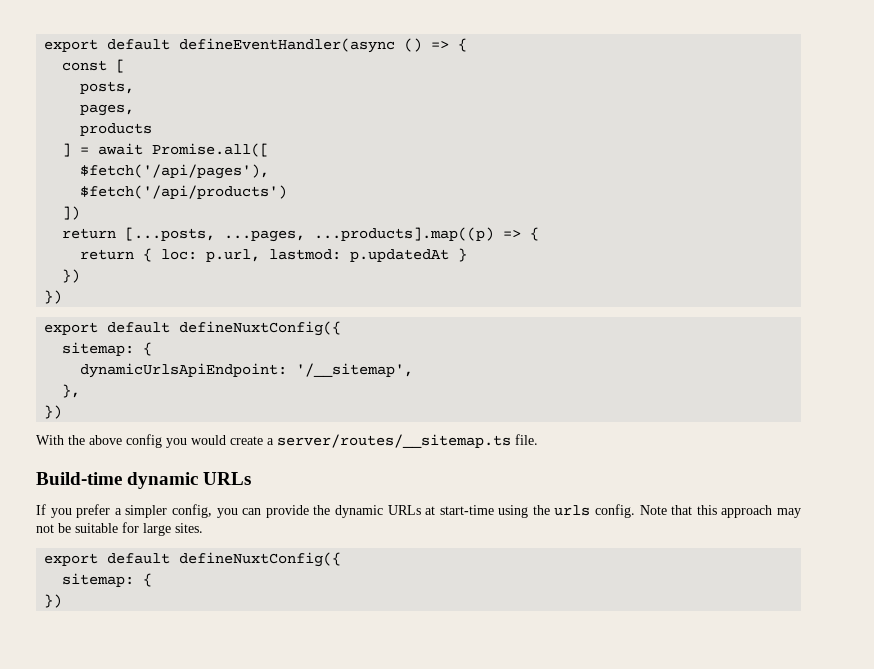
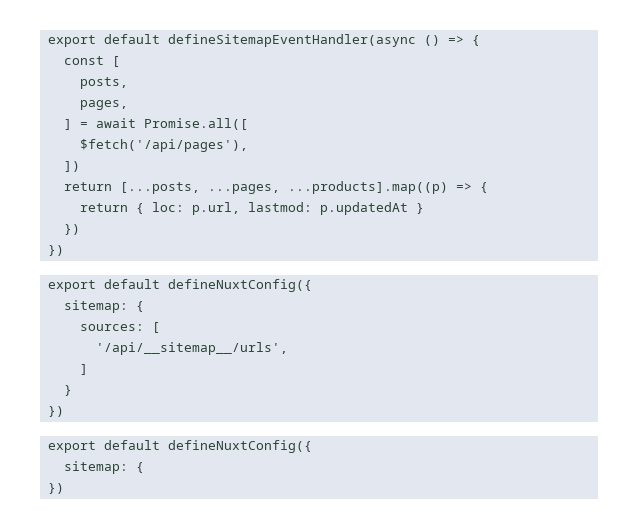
[44,38,396,53] export default defineEventHandler(async -> [47,34,416,47] export default defineSitemapEventHandler(async
[80,123,153,136] // products -> (128, 105) none
[80,185,288,199] // $fetch('/api/products') -> (248, 145) none
[80,363,414,378] [62,384,81,398] [44,405,63,419] [36,434,538,448] [36,472,252,489] [36,504,802,518] [36,522,203,536] dynamicUrlsApiEndpoint: '/__sitemap', // }, // }) // With the above config you would create a server/routes/__sitemap.ts file. // Build-time dynamic URLs // If you prefer a simpler config, you can provide the dynamic URLs at start-time using the urls config. Note that this approach may not be suitable for large sites. -> [79,322,160,333] [95,342,288,355] [79,364,88,375] [63,385,72,396] [47,406,64,417] sources: [ // '/api/__sitemap__/urls', // ] // } // })

